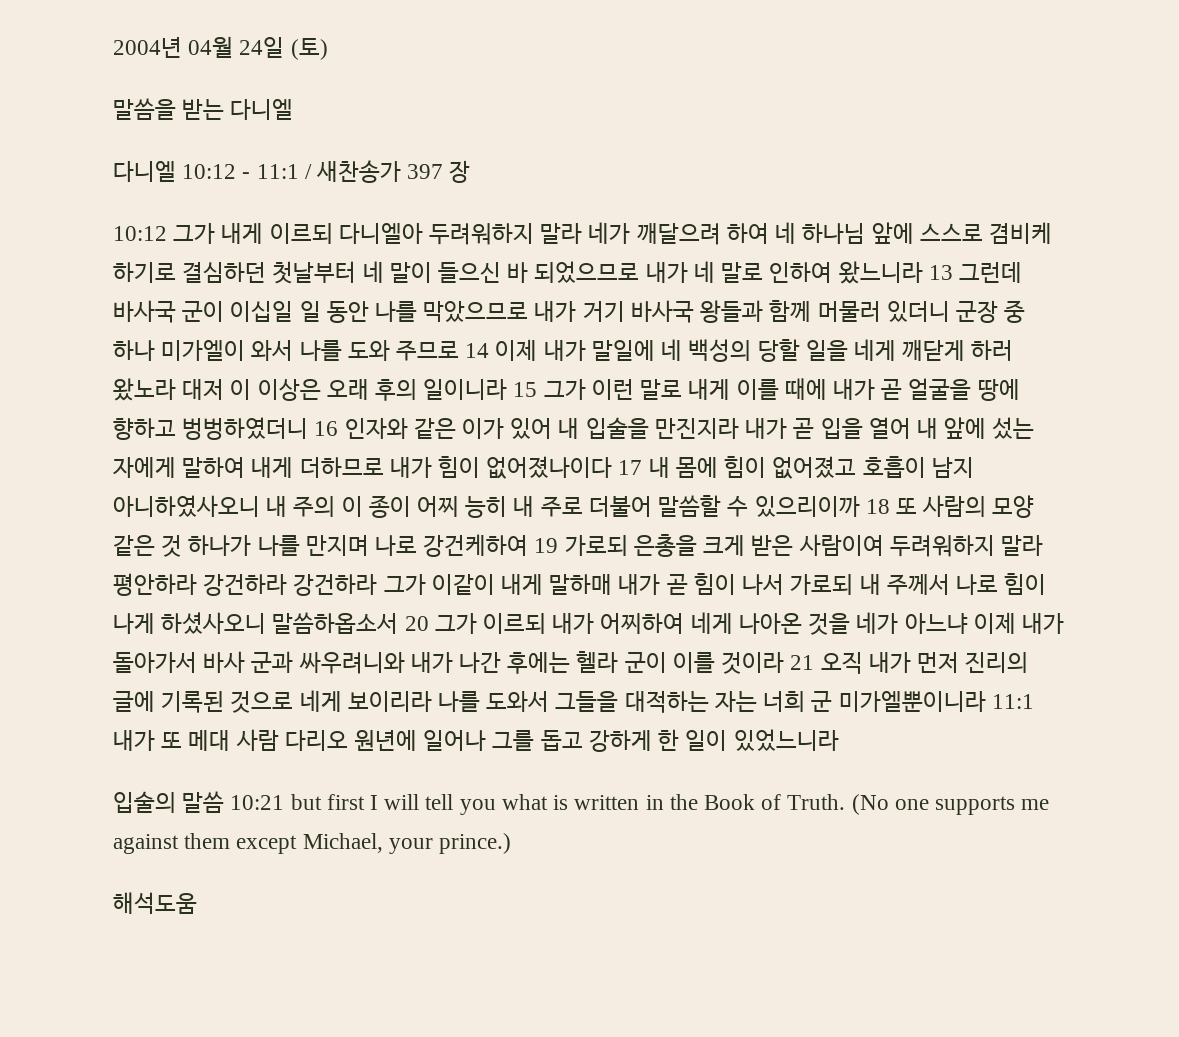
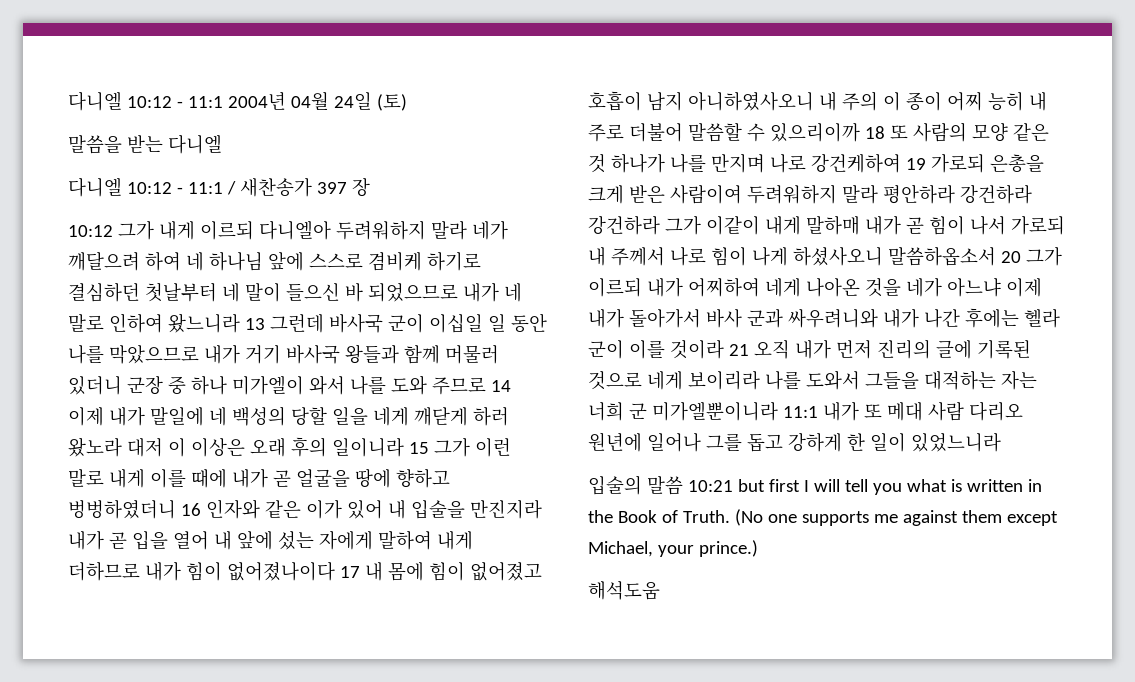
(113, 47) none -> [68,91,223,111] 다니엘 10:12 - 11:1

